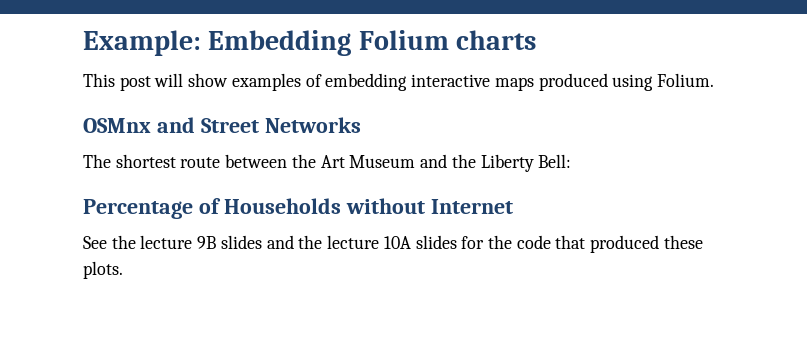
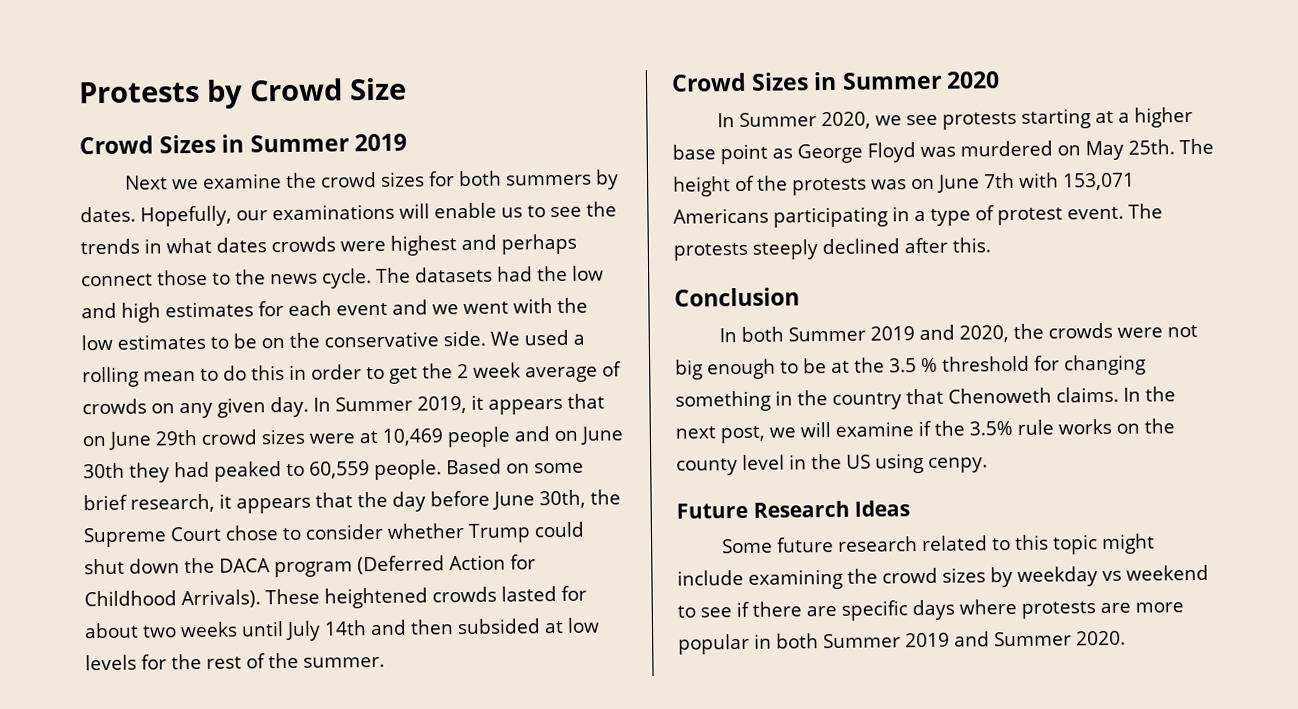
[83,30,537,56] [83,73,714,91] [83,117,361,133] [83,154,572,172] [83,198,513,219] [83,235,703,253] [83,261,123,279] Example: Embedding Folium charts // This post will show examples of embedding interactive maps produced using Folium. // OSMnx and Street Networks // The shortest route between the Art Museum and the Liberty Bell: // Percentage of Households without Internet // See the lecture 9B slides and the lecture 10A slides for the code that produced these plots. -> [78,77,407,109] [79,133,407,155] [124,169,619,190] [80,201,617,227] [80,233,577,256] [81,265,604,289] [81,297,588,323] [81,329,585,351] [82,361,622,388] [82,393,605,419] [82,426,623,450] [83,458,584,483] [83,489,621,514] [83,521,584,548] [84,554,536,578] [84,585,587,609] [84,617,600,642] [85,652,385,671] [671,71,1000,92] [716,107,1193,130] [672,138,1214,165] [673,172,1135,197] [673,203,1163,228] [673,237,991,261] [674,287,800,307] [718,322,1198,343] [675,354,1146,380] [675,386,1176,412] [675,418,1175,444] [676,452,988,476] [676,500,911,519] [721,533,1155,555] [677,564,1209,590] [677,598,1184,621] [678,630,1126,655] Protests by Crowd Size // Crowd Sizes in Summer 2019 // Next we examine the crowd sizes for both summers by dates. Hopefully, our examinations will enable us to see the trends in what dates crowds were highest and perhaps connect those to the news cycle. The datasets had the low and high estimates for each event and we went with the low estimates to be on the conservative side. We used a rolling mean to do this in order to get the 2 week average of crowds on any given day. In Summer 2019, it appears that on June 29th crowd sizes were at 10,469 people and on June 30th they had peaked to 60,559 people. Based on some brief research, it appears that the day before June 30th, the Supreme Court chose to consider whether Trump could shut down the DACA program (Deferred Action for Childhood Arrivals). These heightened crowds lasted for about two weeks until July 14th and then subsided at low levels for the rest of the summer. // Crowd Sizes in Summer 2020 // In Summer 2020, we see protests starting at a higher base point as George Floyd was murdered on May 25th. The height of the protests was on June 7th with 153,071 Americans participating in a type of protest event. The protests steeply declined after this. // Conclusion // In both Summer 2019 and 2020, the crowds were not big enough to be at the 3.5 % threshold for changing something in the country that Chenoweth claims. In the next post, we will examine if the 3.5% rule works on the county level in the US using cenpy. // Future Research Ideas // Some future research related to this topic might include examining the crowd sizes by weekday vs weekend to see if there are specific days where protests are more popular in both Summer 2019 and Summer 2020.

